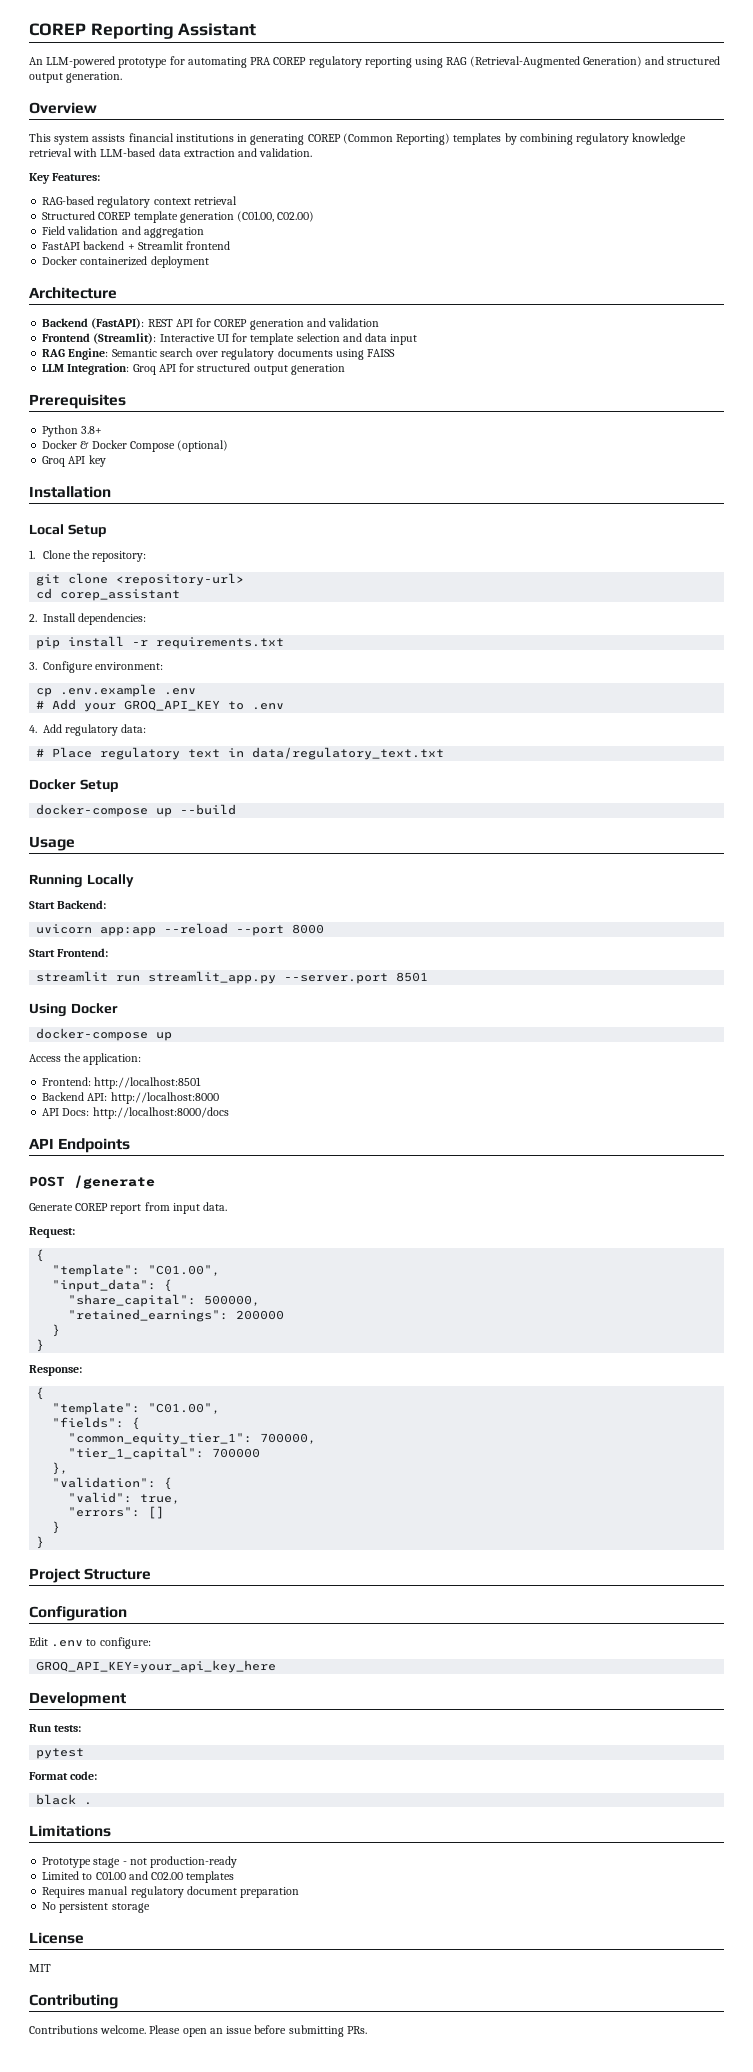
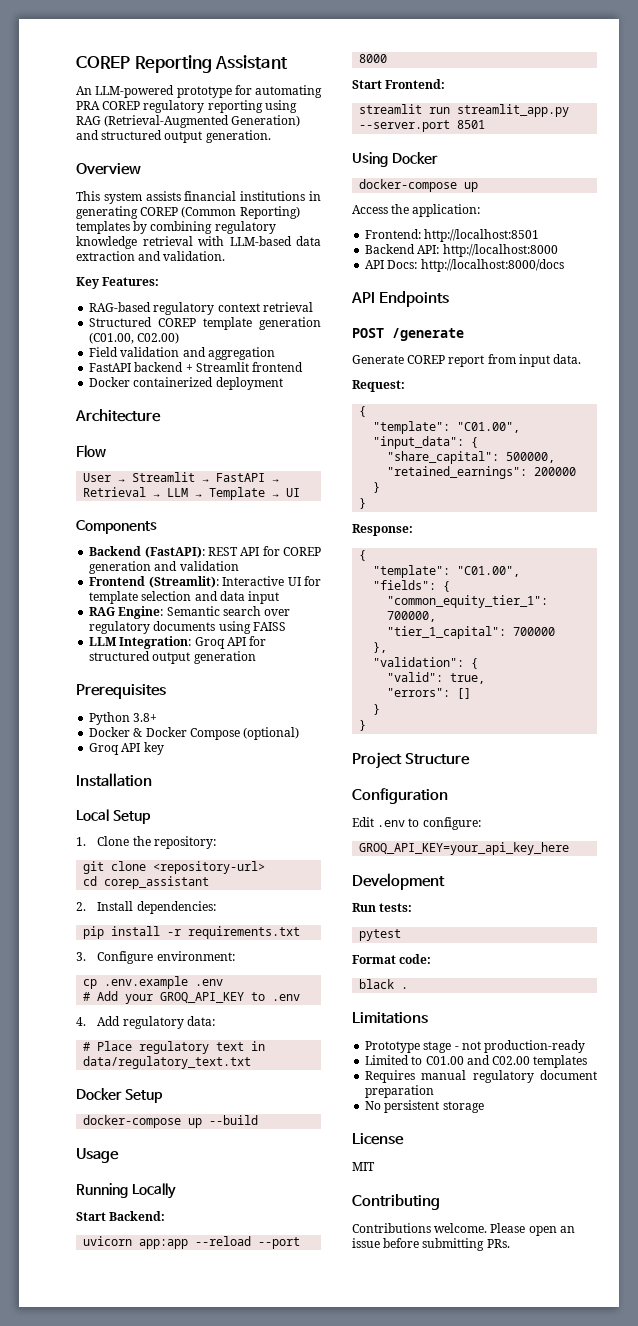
(117, 293) none -> [76,445,106,457] [83,472,280,482] [83,487,301,500] [76,520,157,534] // Flow // User → Streamlit → FastAPI → Retrieval → LLM → Template → UI // Components

